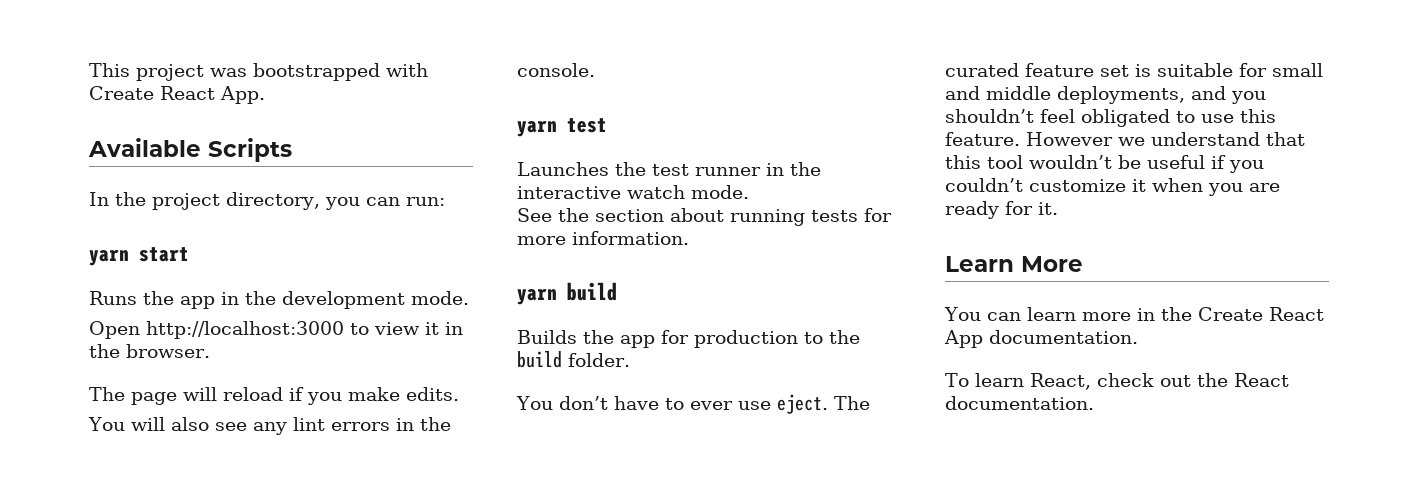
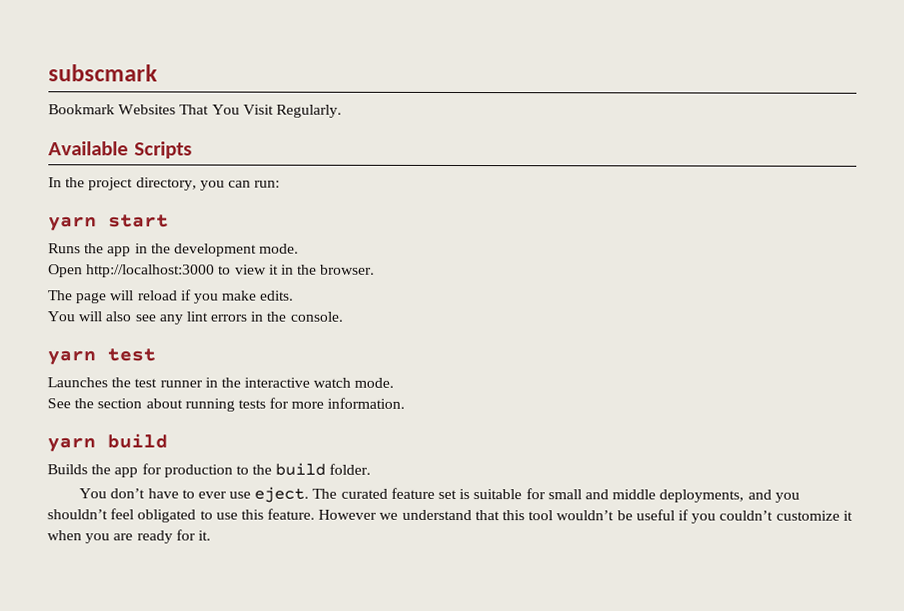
[89,63,428,81] [89,86,265,104] This project was bootstrapped with Create React App. -> [48,64,158,82] [48,104,342,118] subscmark // Bookmark Websites That You Visit Regularly.
[945,256,1083,272] [944,307,1324,321] [944,330,1138,348] [945,373,1289,390] [945,396,1094,410] // Learn More // You can learn more in the Create React App documentation. // To learn React, check out the React documentation. -> (211, 535) none

